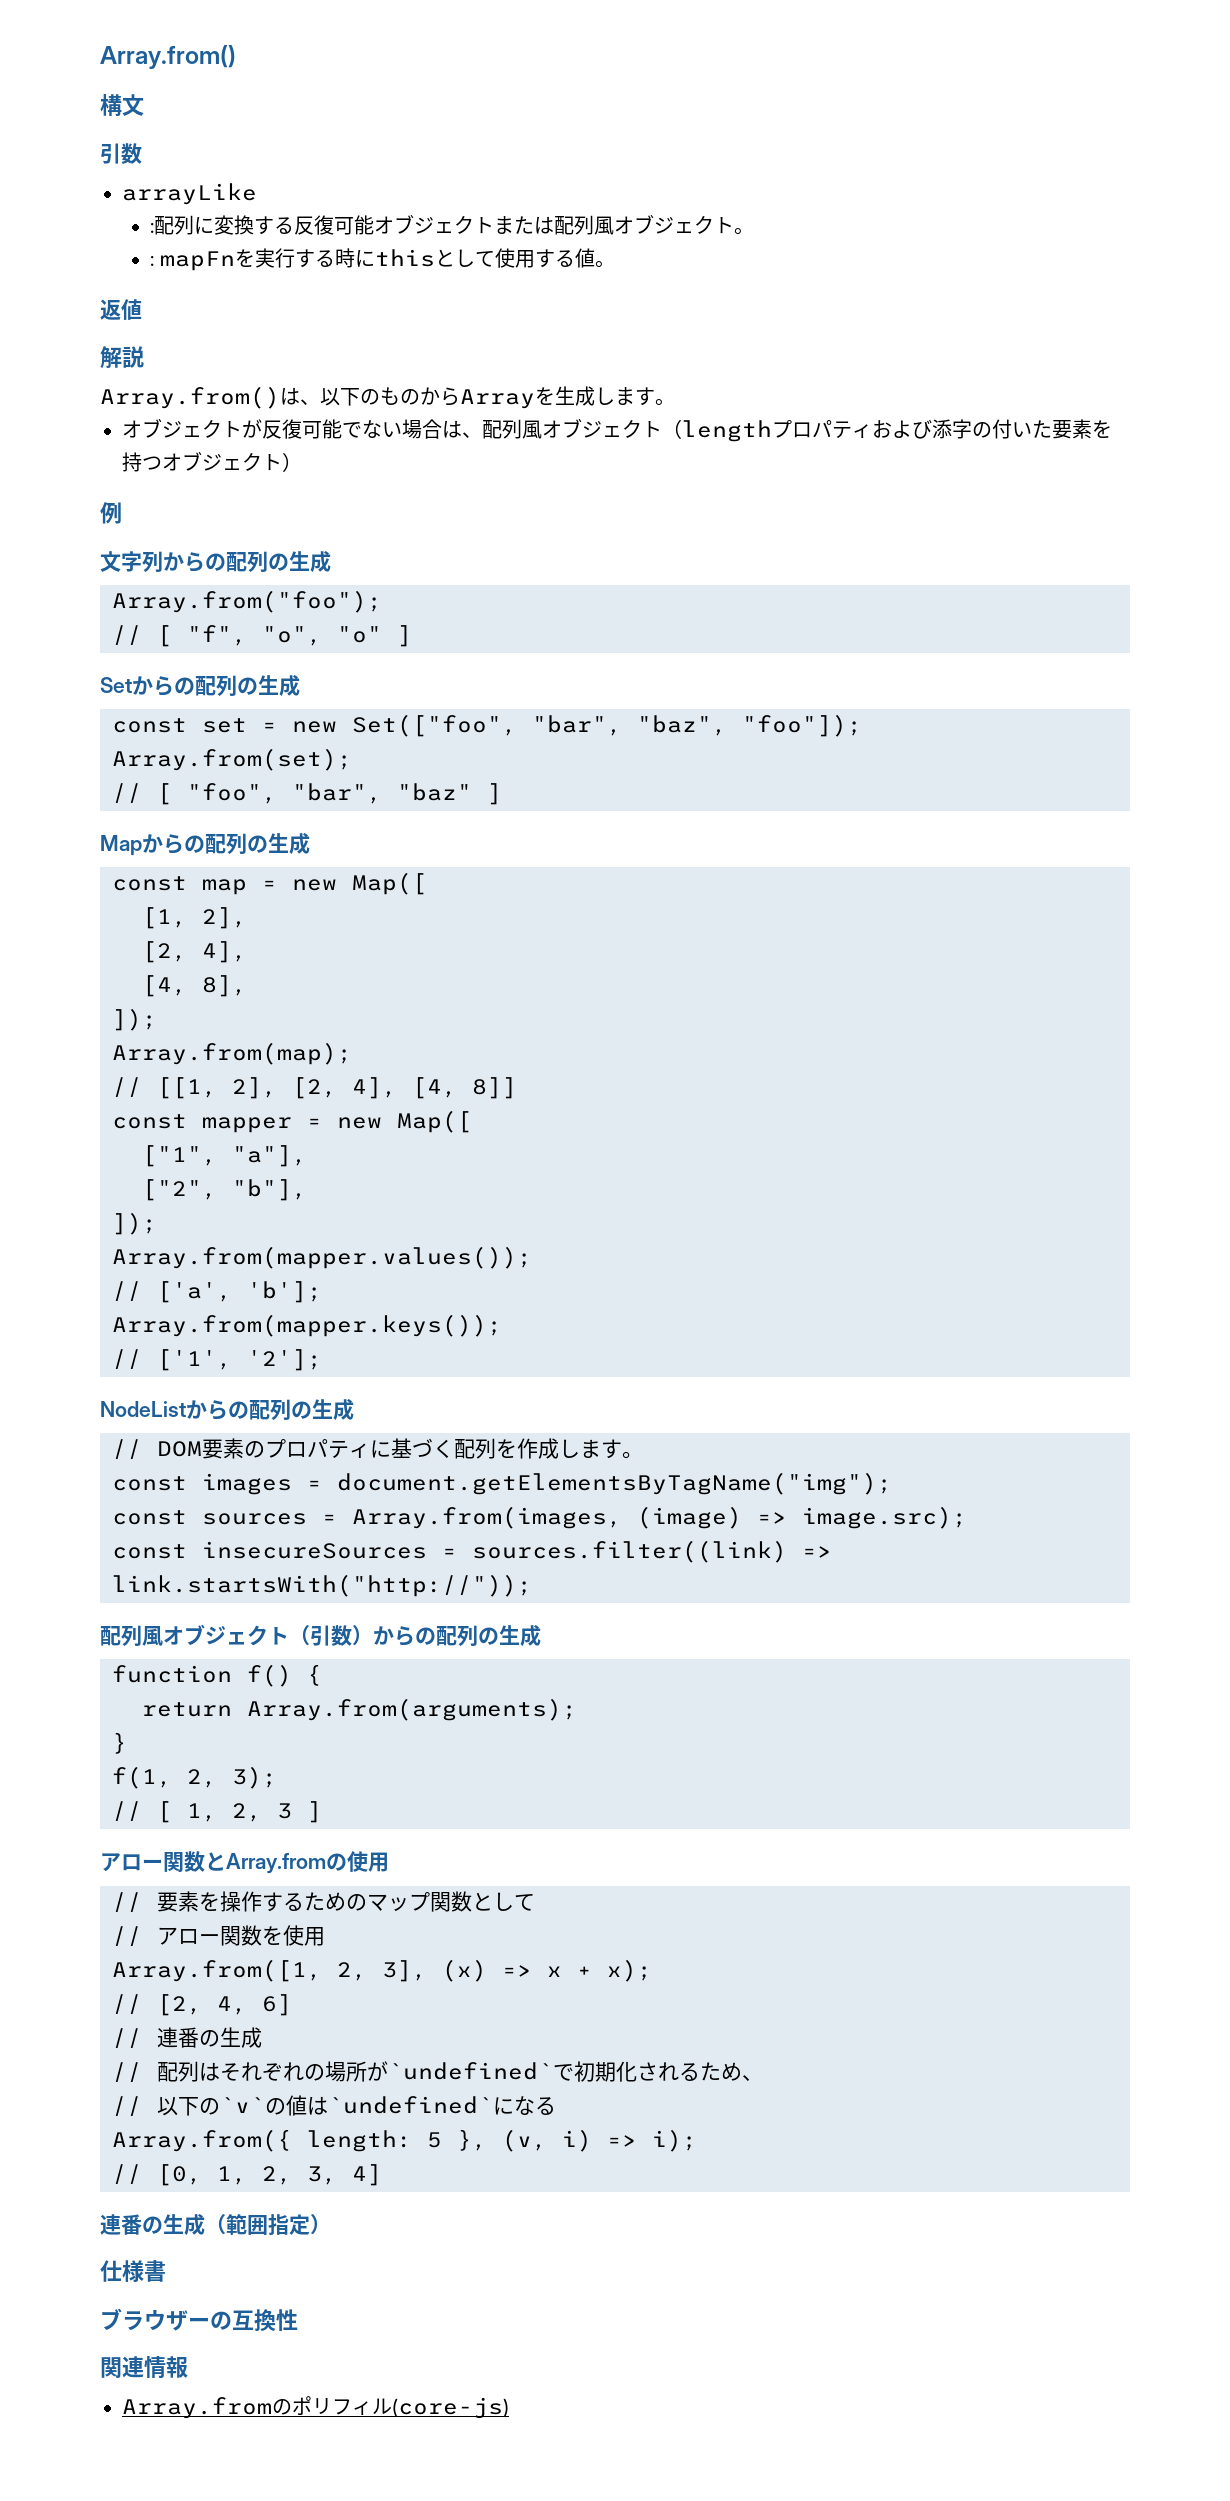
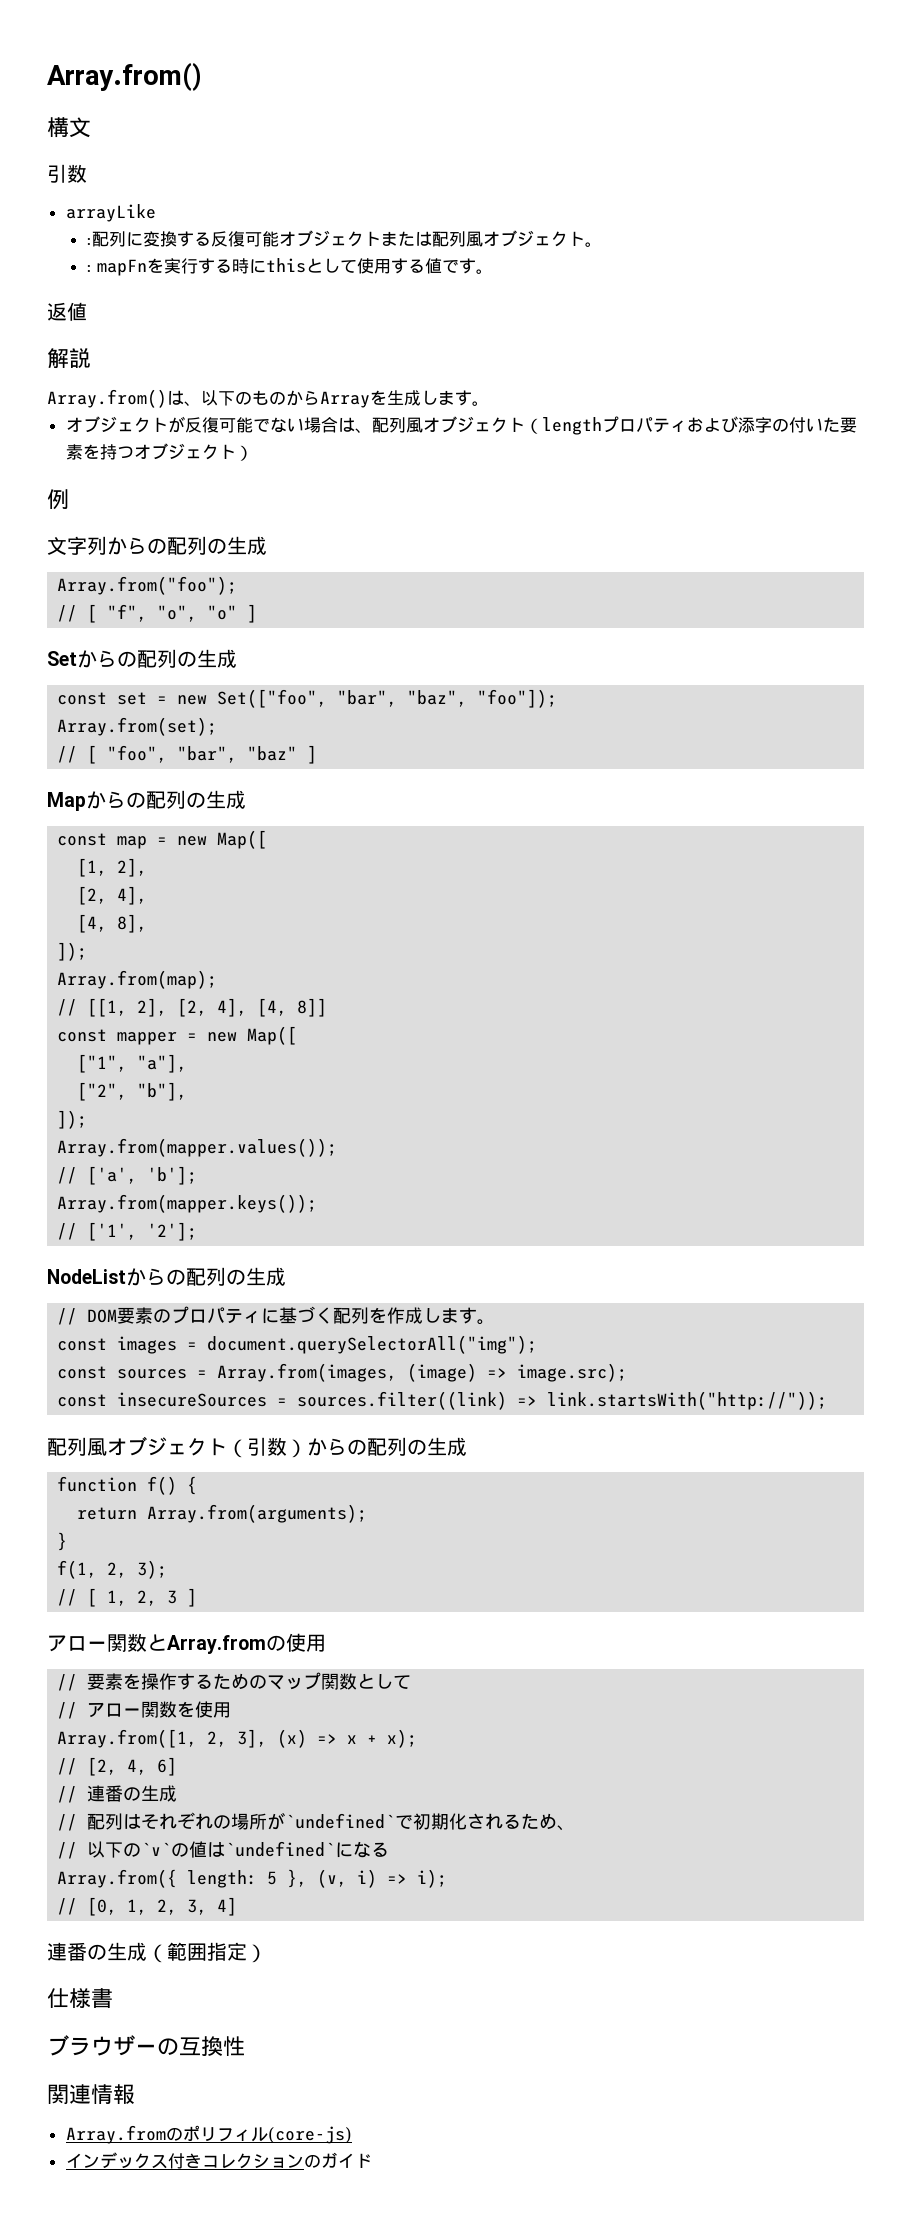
(595, 258) none -> [442,258,477,274] です
[337,1472,892,1495] document.getElementsByTagName("img"); -> [207,1335,538,1354] document.querySelectorAll("img");
(509, 2408) none -> [65,2152,372,2169] // インデックス付きコレクションのガイド

